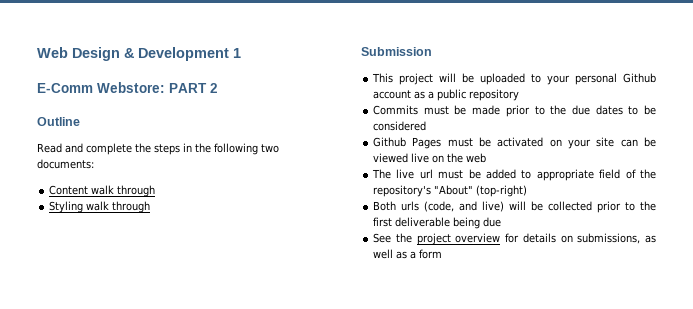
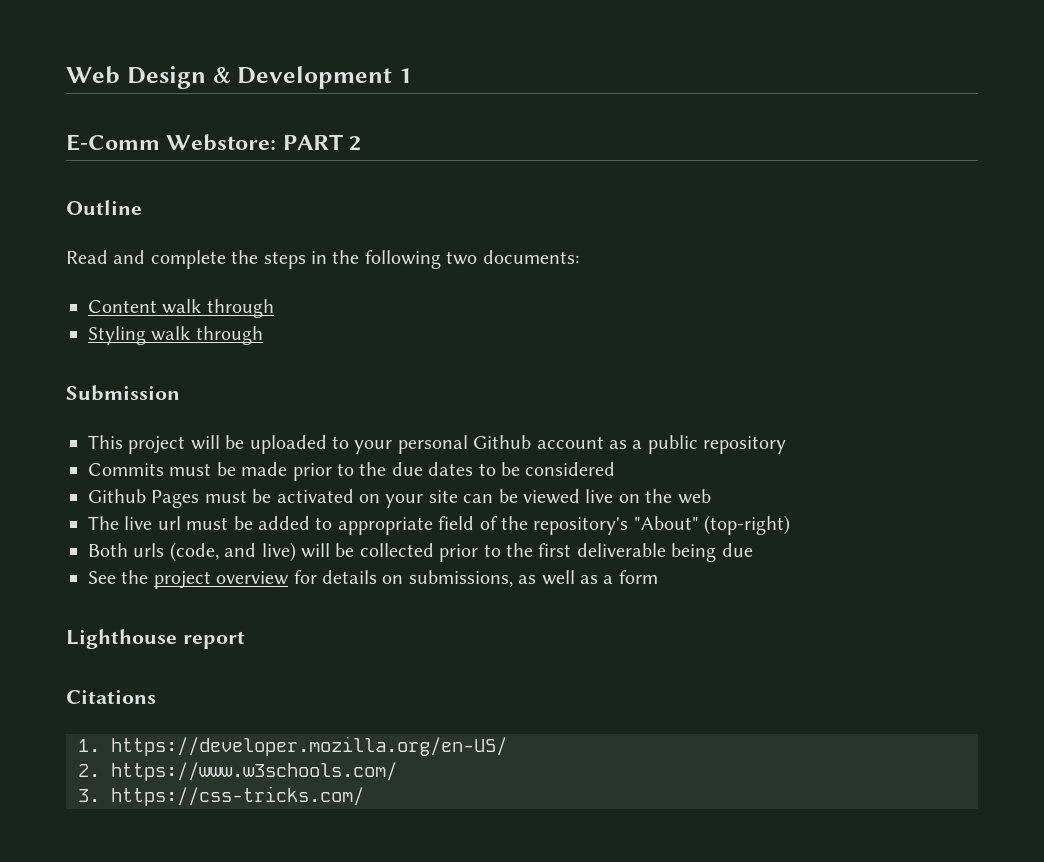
(443, 254) none -> [66,629,245,649] [66,690,156,704] [78,736,507,756] [78,762,397,781] [78,786,364,806] // Lighthouse report // Citations // 1. https://developer.mozilla.org/en-US/ // 2. https://www.w3schools.com/ // 3. https://css-tricks.com/

